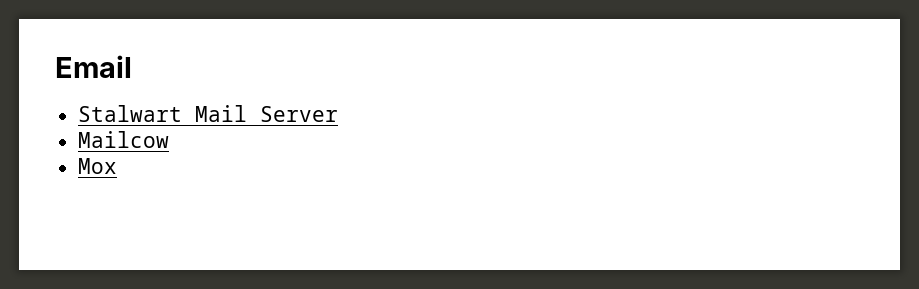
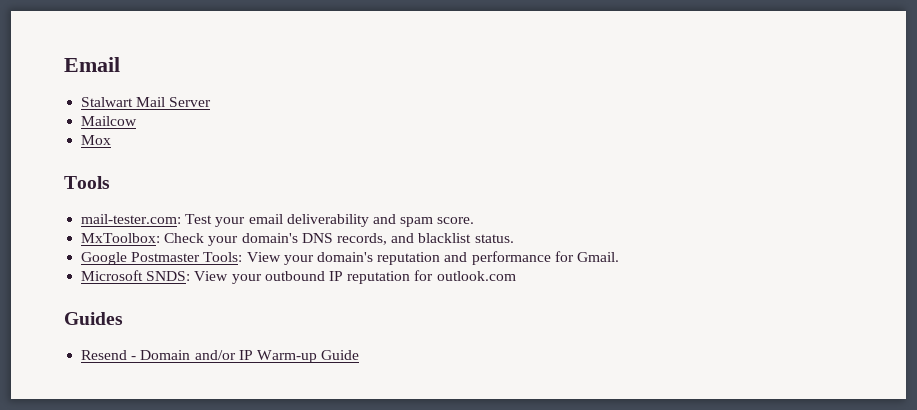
(118, 166) none -> [64,176,110,189] [81,214,475,227] [81,233,514,246] [81,251,619,265] [81,270,516,284] [64,312,123,325] [81,350,360,363] // Tools // mail-tester.com: Test your email deliverability and spam score. // MxToolbox: Check your domain's DNS records, and blacklist status. // Google Postmaster Tools: View your domain's reputation and performance for Gmail. // Microsoft SNDS: View your outbound IP reputation for outlook.com // Guides // Resend - Domain and/or IP Warm-up Guide

